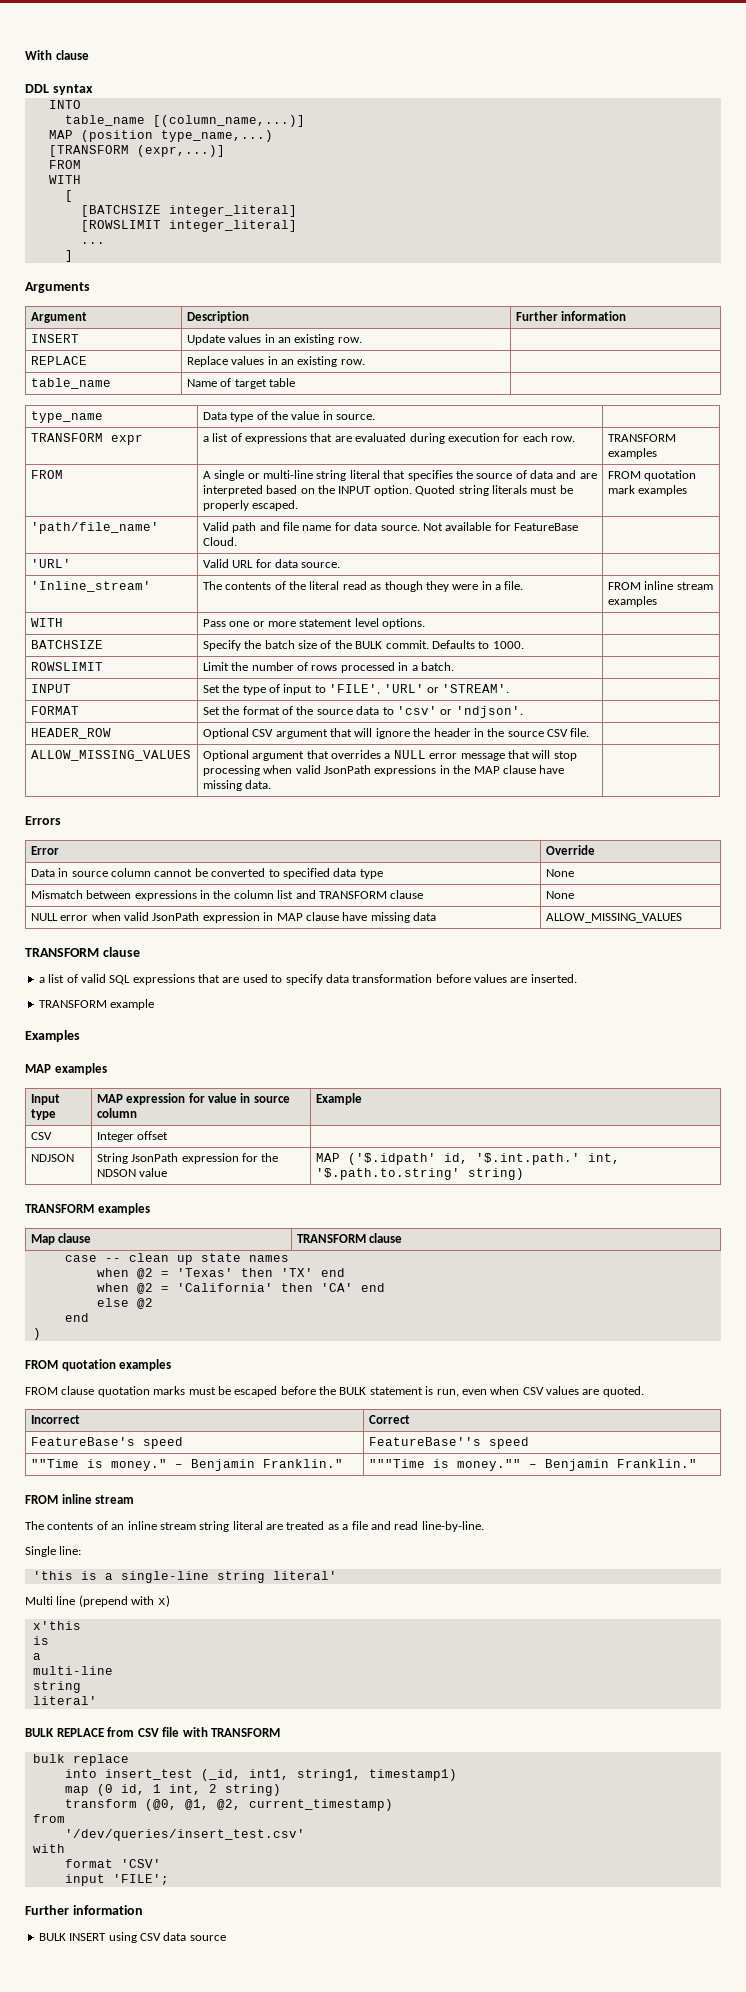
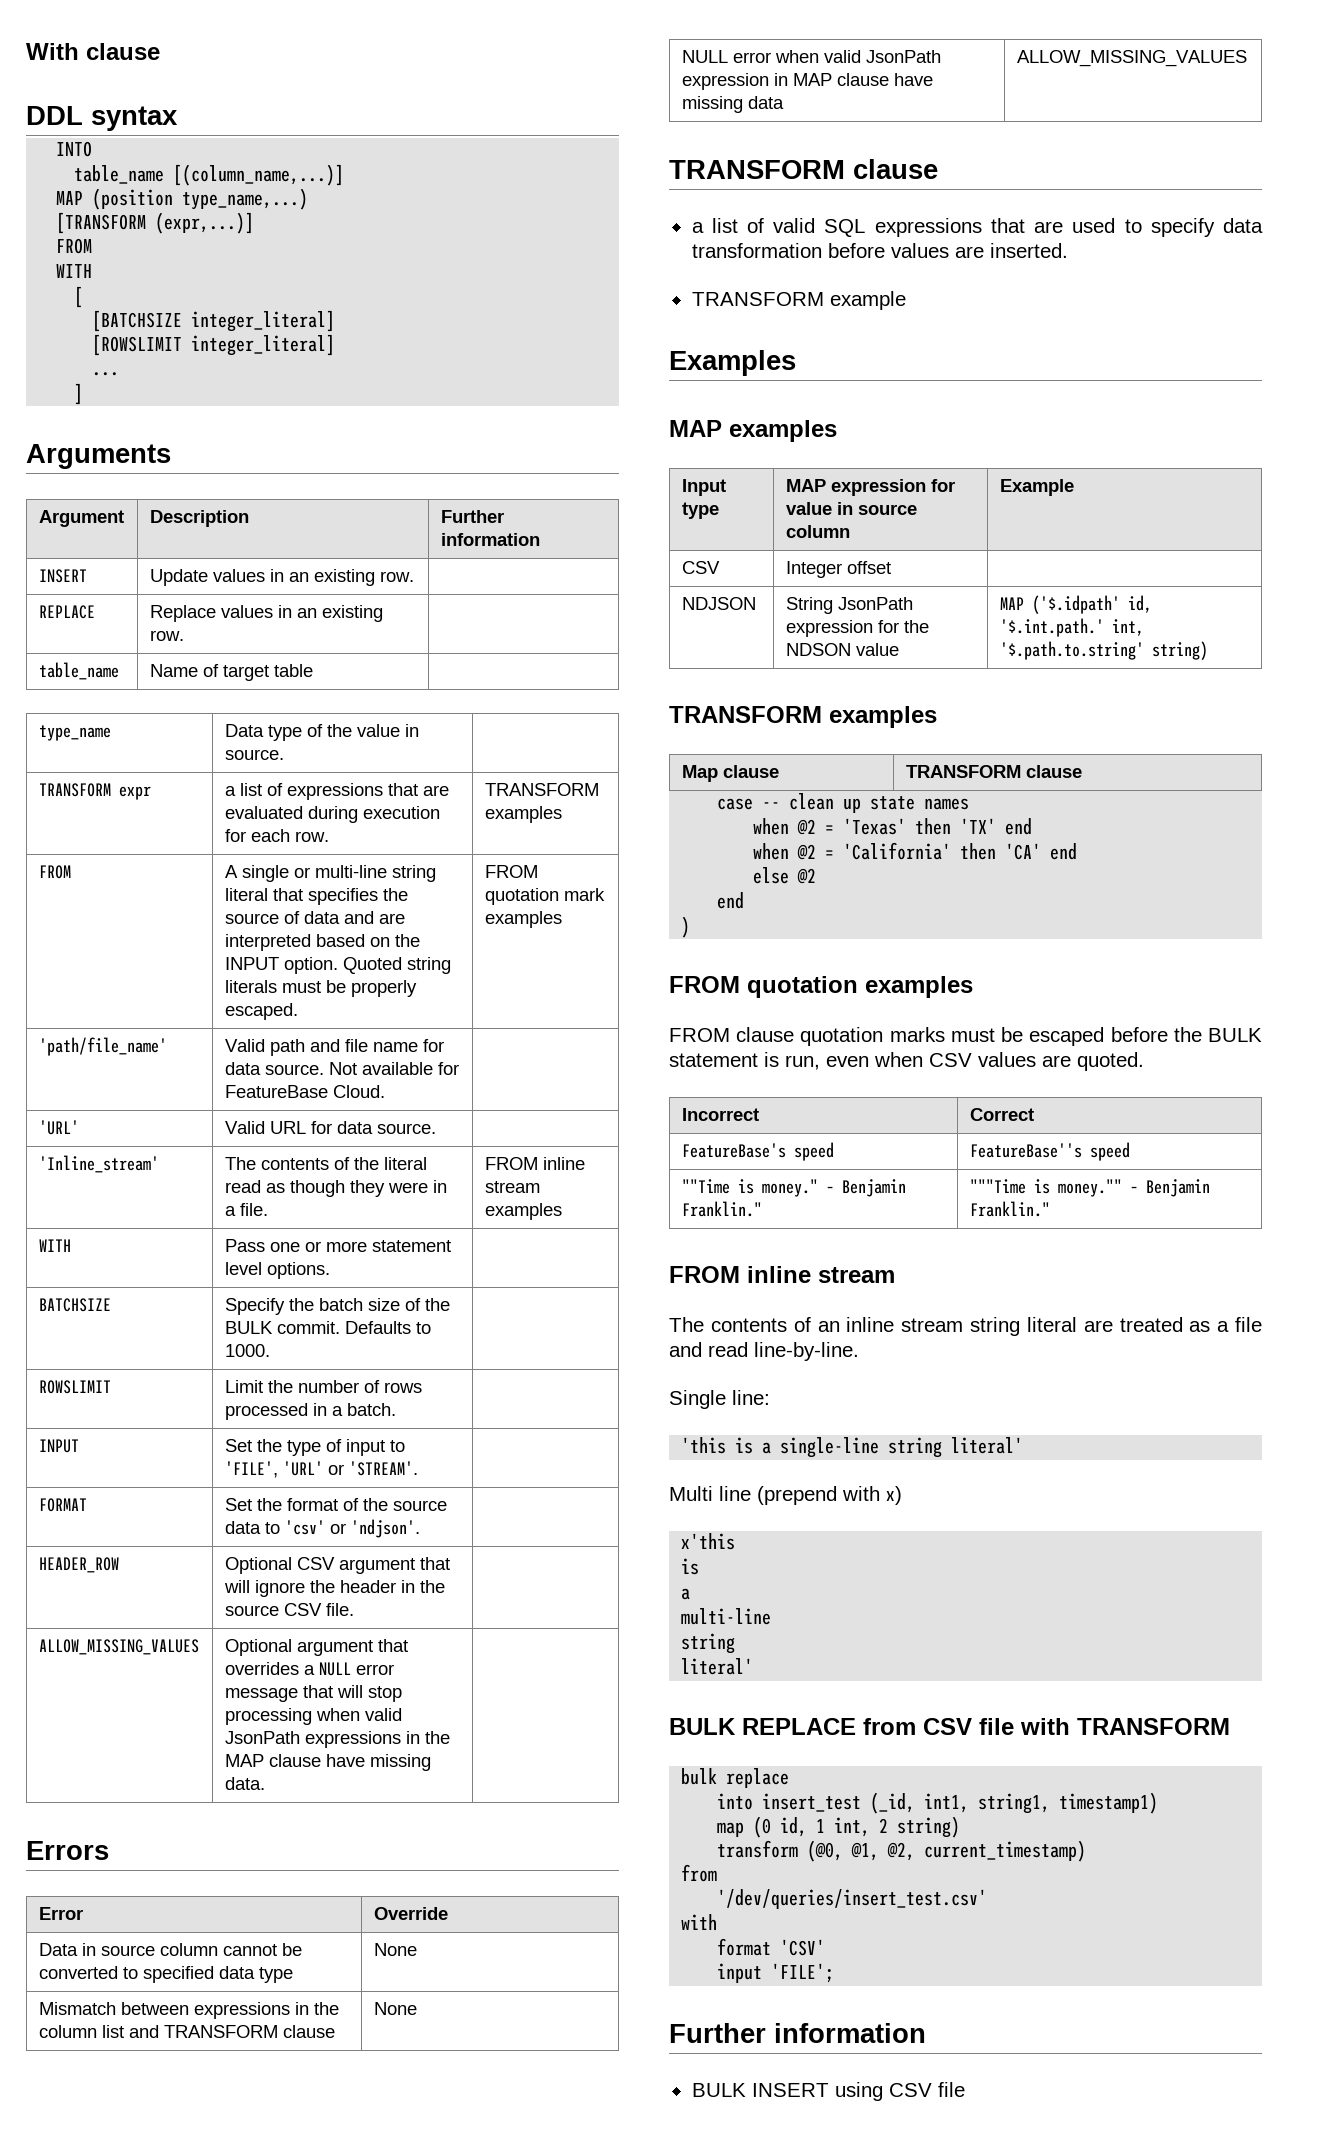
[163,1932,226,1941] data source -> [937,2082,965,2097] file

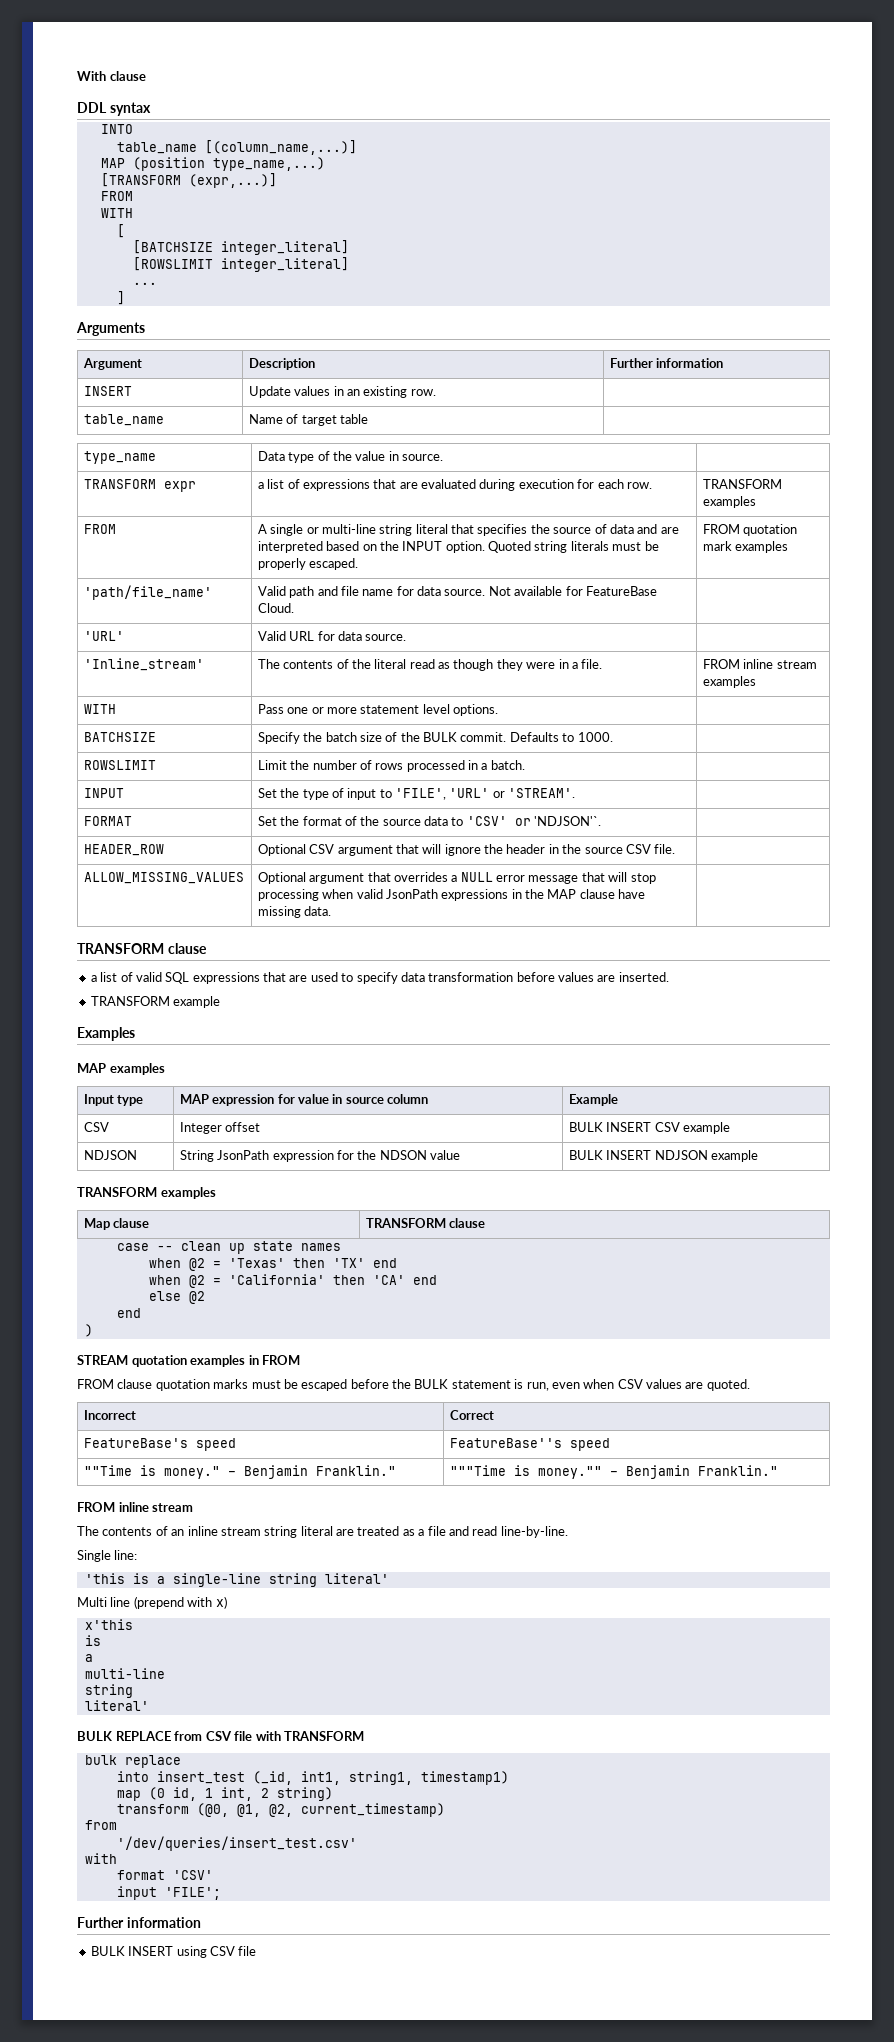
[38,605,95,619] [149,605,383,622] [149,630,184,641] // REPLACE | Replace values in an existing row. | -> (436, 392) none
[284,1519,420,1538] 'csv' or 'ndjson'. -> [466,816,602,826] 'CSV' or 'NDJSON'`.
[26,1841,109,1860] [38,1907,83,1920] [373,1907,448,1920] [38,1943,302,1956] [38,1966,293,1983] [373,1943,417,1956] [38,2002,339,2019] [38,2025,335,2038] [373,2002,417,2015] [681,50,941,63] [681,73,933,90] [681,96,784,113] [1016,50,1247,67] // Errors // Error | Override // Data in source column cannot be converted to specified data type | None // Mismatch between expressions in the column list and TRANSFORM clause | None // NULL error when valid JsonPath expression in MAP clause have missing data | ALLOW_MISSING_VALUES -> (332, 911) none
(891, 567) none -> [568,1122,730,1134] BULK INSERT CSV example
[999,595,1152,614] [999,618,1144,637] [999,641,1208,660] MAP ('$.idpath' id, '$.int.path.' int, '$.path.to.string' string) -> [568,1150,758,1162] BULK INSERT NDJSON example
[669,976,740,993] FROM -> [77,1355,128,1365] STREAM
(973, 987) none -> [248,1355,301,1365] in FROM

